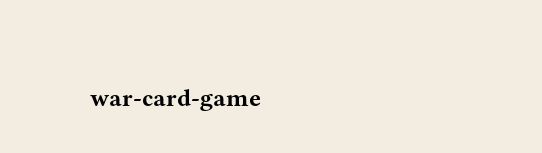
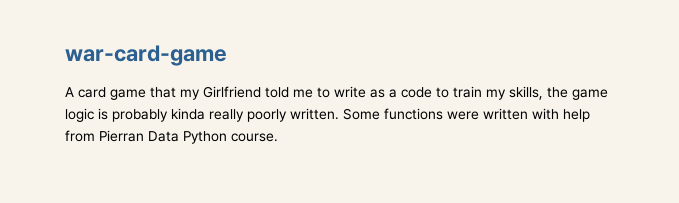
(261, 100) none -> [65,86,608,100] [65,108,590,122] [65,130,278,144] // A card game that my Girlfriend told me to write as a code to train my skills, the game logic is probably kinda really poorly written. Some functions were written with help from Pierran Data Python course.

